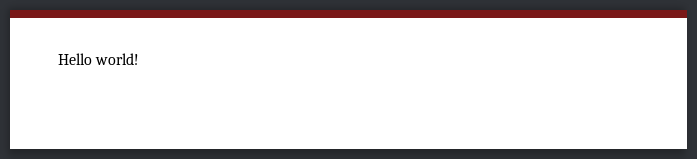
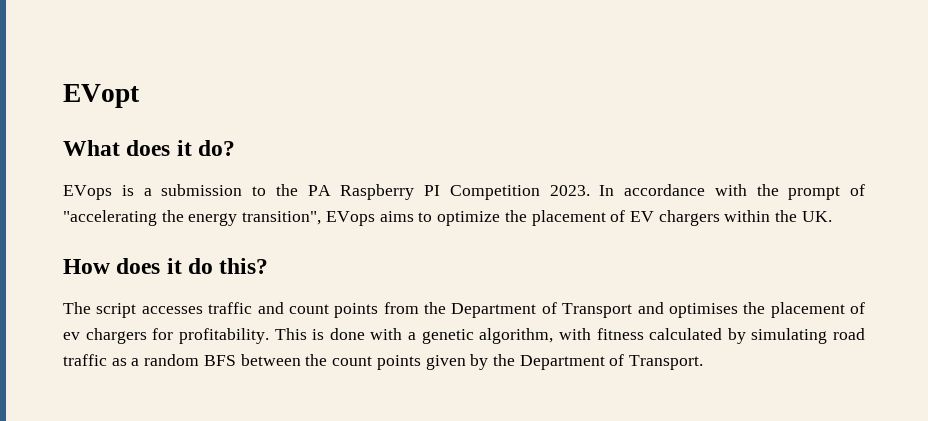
[58,53,140,65] Hello world! -> [63,84,140,108] [63,140,236,156] [63,184,865,200] [63,210,832,226] [63,258,269,274] [63,302,865,318] [63,328,865,344] [63,354,704,370] EVopt // What does it do? // EVops is a submission to the PA Raspberry PI Competition 2023. In accordance with the prompt of "accelerating the energy transition", EVops aims to optimize the placement of EV chargers within the UK. // How does it do this? // The script accesses traffic and count points from the Department of Transport and optimises the placement of ev chargers for profitability. This is done with a genetic algorithm, with fitness calculated by simulating road traffic as a random BFS between the count points given by the Department of Transport.

